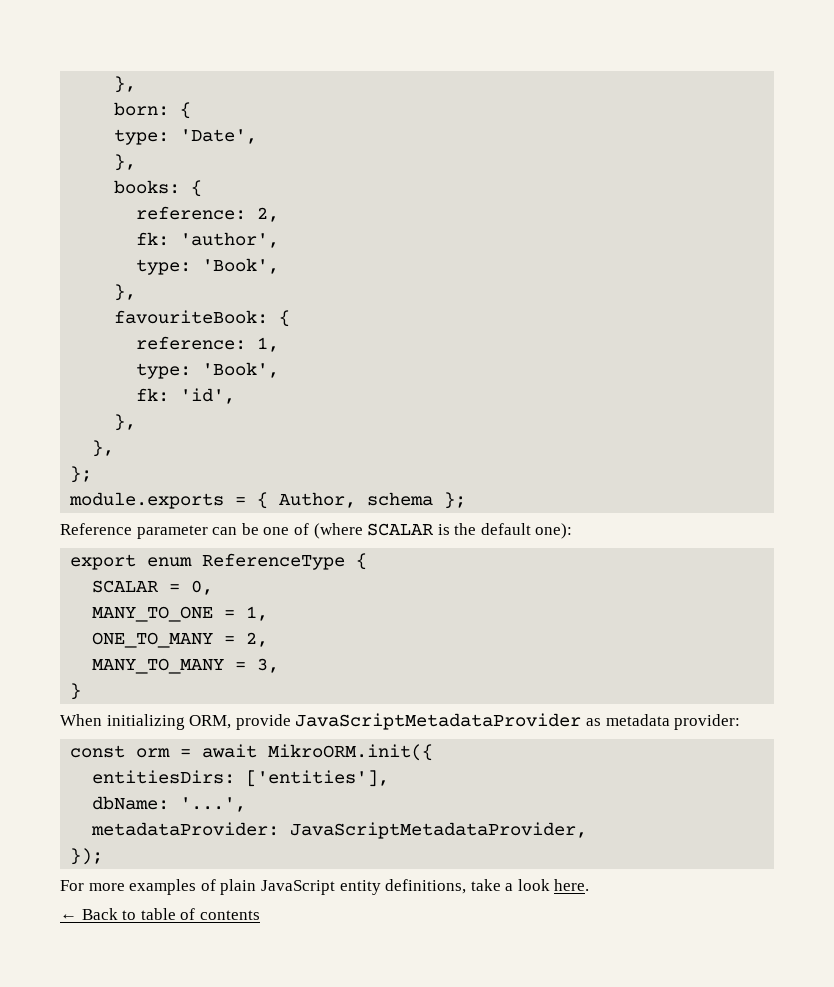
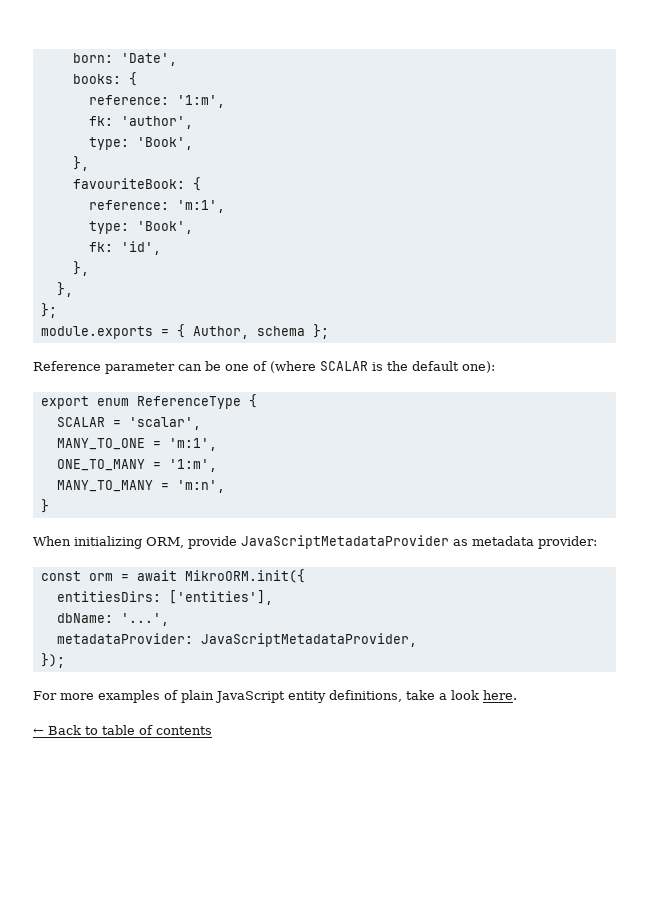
[114,76,137,93] [114,102,192,119] [114,129,170,145] }, // born: { // type: -> [72,53,113,63] born:
[114,154,137,171] // }, -> (177, 59) none
[257,207,280,222] 2, -> [176,95,225,108] '1:m',
[257,337,280,352] 1, -> [176,200,225,213] 'm:1',
[191,580,214,595] 0, -> [128,417,201,430] 'scalar',
[246,606,269,621] 1, -> [168,438,217,451] 'm:1',
[246,632,269,647] 2, -> [168,459,217,472] '1:m',
[257,658,280,673] 3, -> [176,480,225,493] 'm:n',

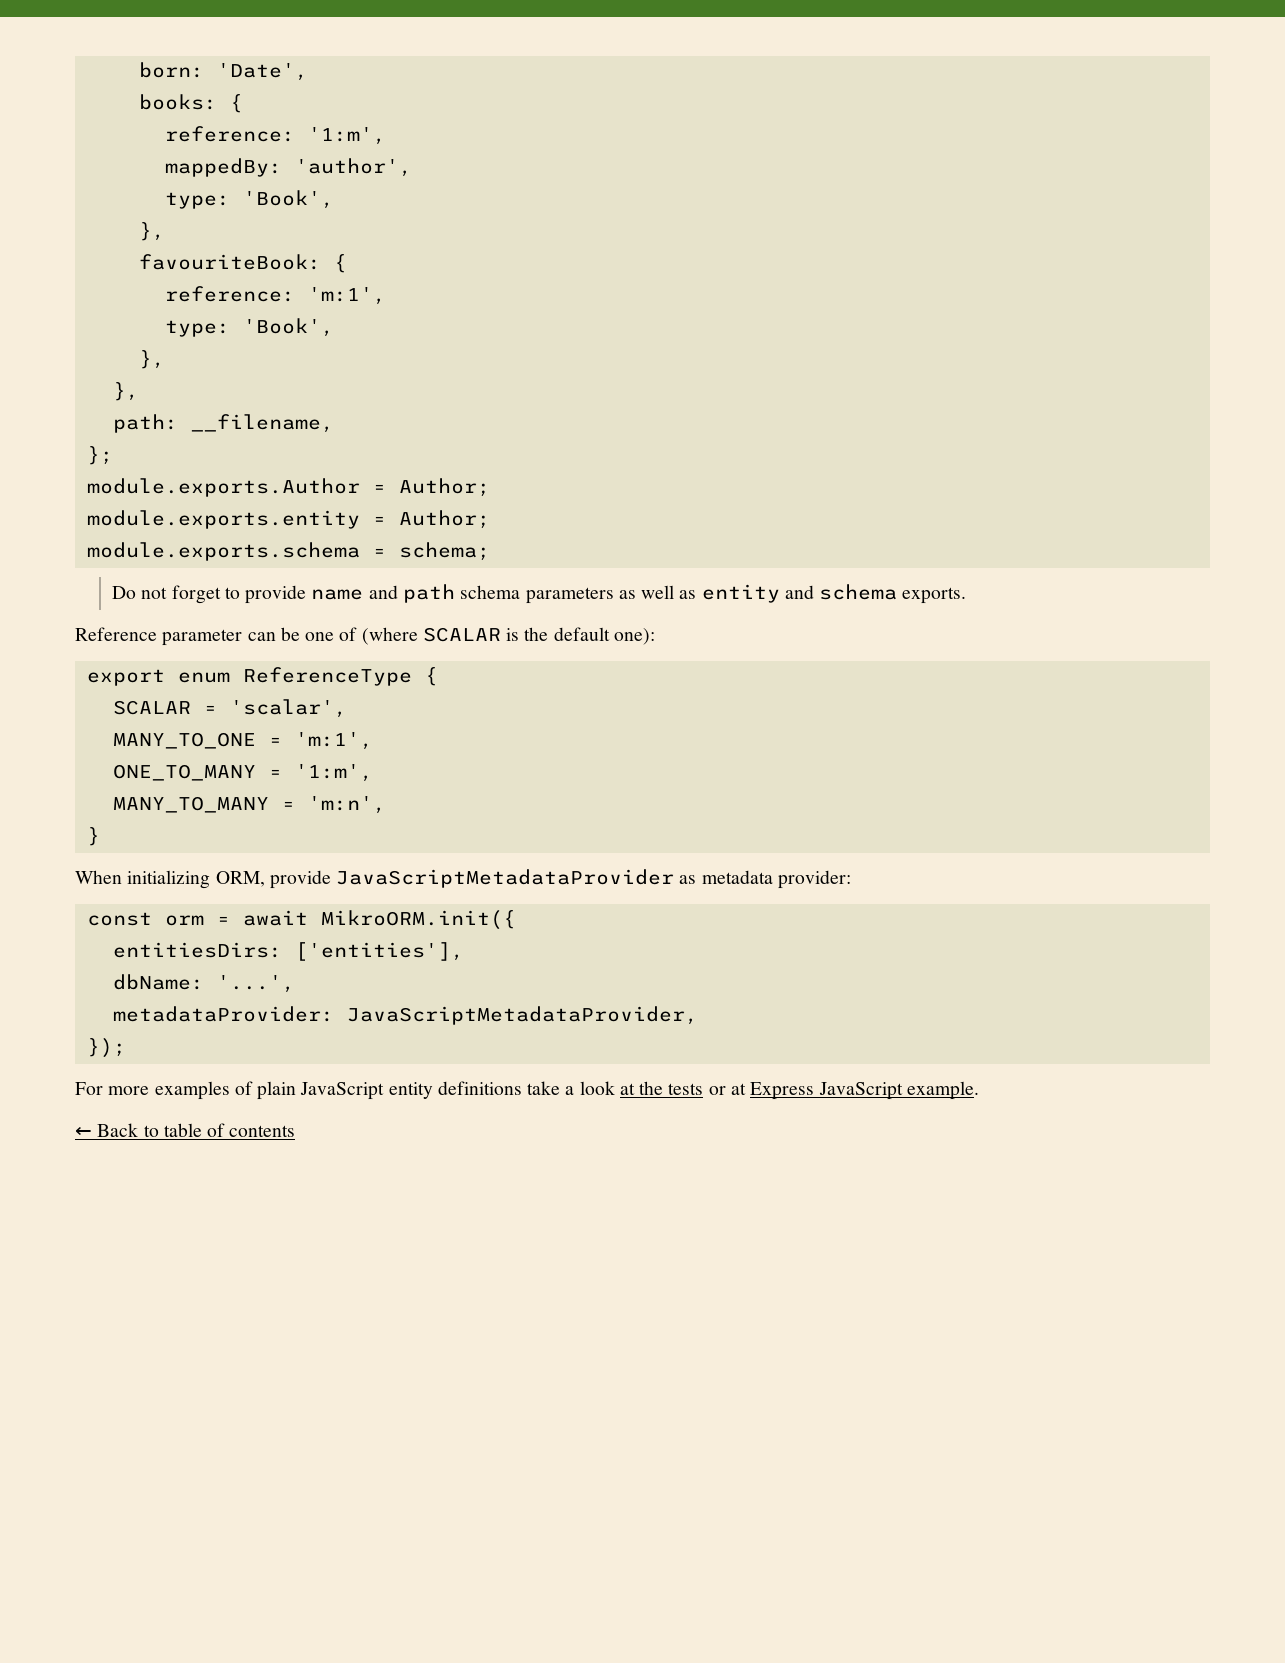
[88,116,113,126] fk: -> [164,158,282,177] mappedBy:
[88,241,161,255] // fk: 'id', -> (334, 327) none
[40,303,57,318] [40,324,329,339] // }; // module.exports = { Author, schema }; -> [112,414,334,433] [86,446,113,465] [86,478,490,497] [86,510,490,529] [86,542,490,561] [112,584,967,604] // path: __filename, // }; // module.exports.Author = Author; // module.exports.entity = Author; // module.exports.schema = schema; // Do not forget to provide name and path schema parameters as well as entity and schema exports.
[329,690,402,702] definitions, -> [437,1081,522,1095] definitions
[483,690,517,700] here. -> [619,1081,979,1100] at the tests or at Express JavaScript example.

